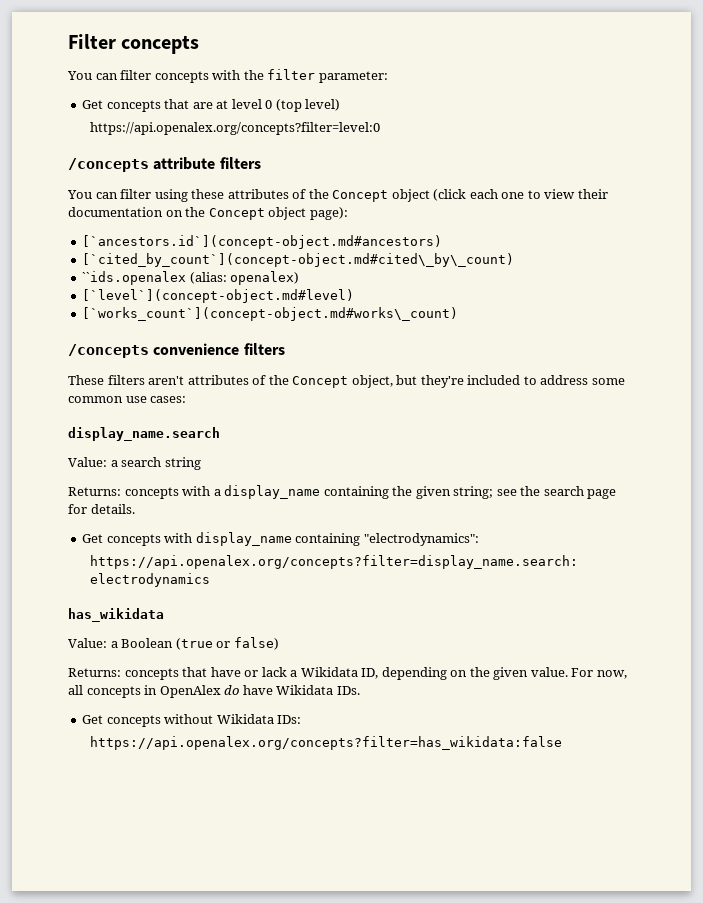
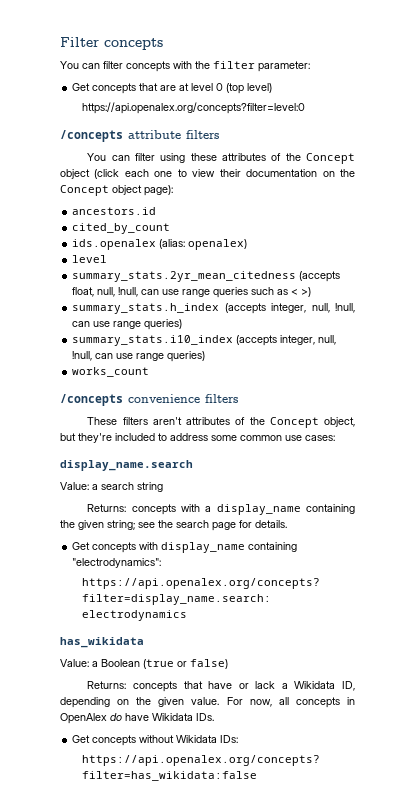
[82,235,443,249] [82,253,515,267] [82,271,187,285] [`ancestors.id`](concept-object.md#ancestors) // [`cited_by_count`](concept-object.md#cited\_by\_count) // ``ids.openalex -> [72,207,157,215] [72,223,171,234] [72,239,157,250] ancestors.id // cited_by_count // ids.openalex
[82,289,355,303] [82,307,459,321] [`level`](concept-object.md#level) // [`works_count`](concept-object.md#works\_count) -> [72,255,108,263] [72,271,341,282] [72,287,312,298] [72,303,355,314] [72,319,183,330] [72,335,337,346] [72,351,206,362] [72,367,150,377] level // summary_stats.2yr_mean_citedness (accepts float, null, !null, can use range queries such as < >) // summary_stats.h_index (accepts integer, null, !null, can use range queries) // summary_stats.i10_index (accepts integer, null, !null, can use range queries) // works_count

